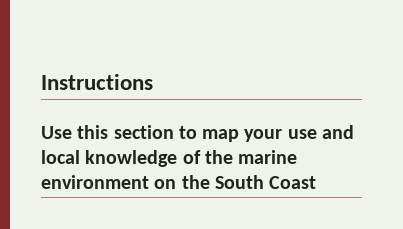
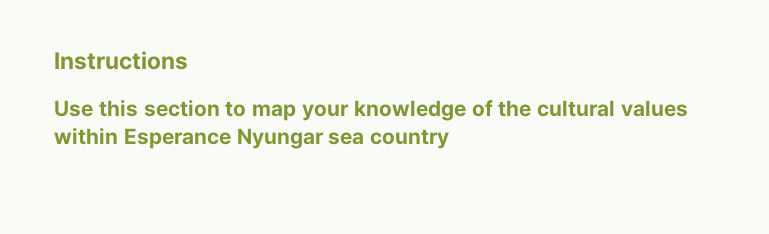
[287,125,354,139] [41,150,298,167] [41,175,317,189] use and local knowledge of the marine environment on the South Coast -> [353,100,689,121] [54,127,450,149] knowledge of the cultural values within Esperance Nyungar sea country

